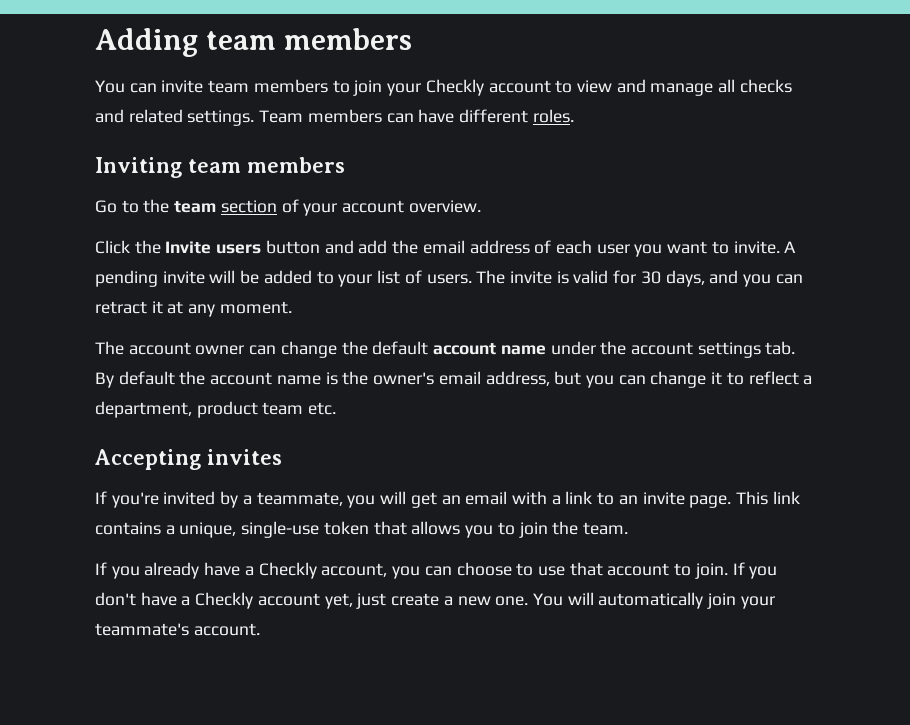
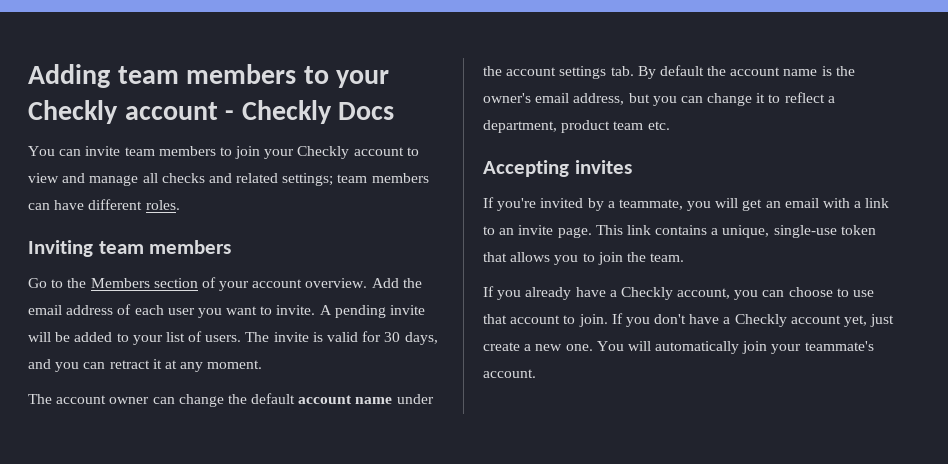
(413, 39) none -> [303,66,390,88] [28,100,395,124] to your Checkly account - Checkly Docs
[187,110,304,126] settings. Team -> [282,173,368,186] settings; team
[174,201,217,213] team -> [90,278,150,288] Members
[95,240,388,254] // Click the Invite users button and add -> [371,278,399,288] Add

